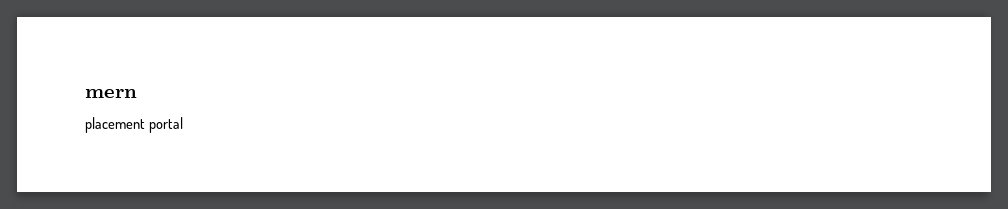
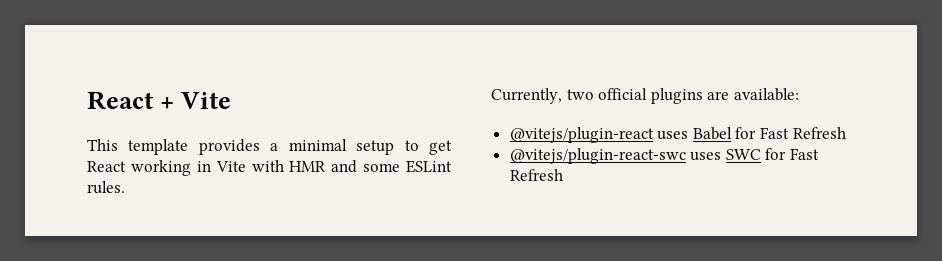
[85,89,137,98] [85,117,183,133] mern // placement portal -> [87,91,232,110] [87,139,452,155] [87,160,452,176] [87,181,125,194] [491,88,799,104] [509,127,846,143] [509,148,820,164] [509,169,563,181] React + Vite // This template provides a minimal setup to get React working in Vite with HMR and some ESLint rules. // Currently, two official plugins are available: // @vitejs/plugin-react uses Babel for Fast Refresh // @vitejs/plugin-react-swc uses SWC for Fast Refresh

